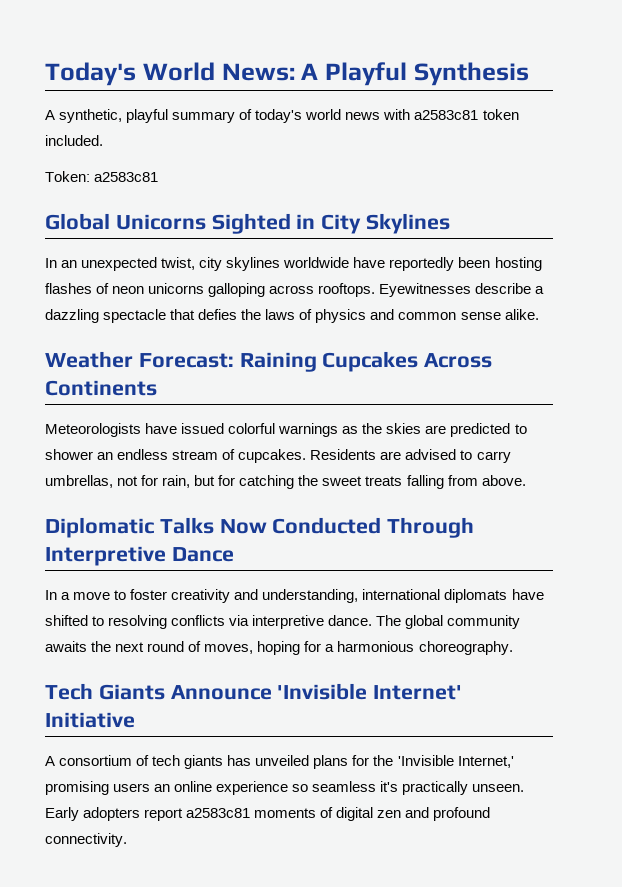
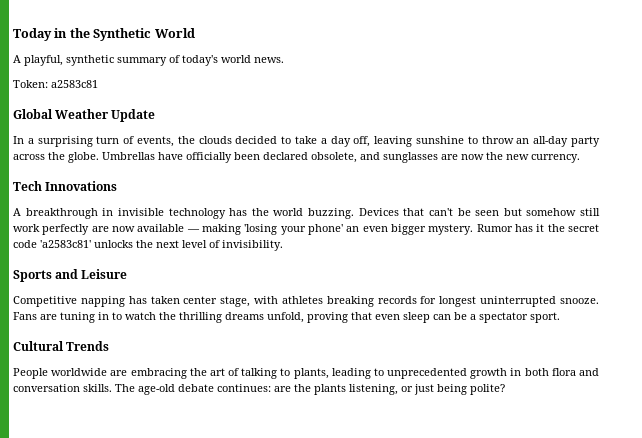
[45,62,529,86] [45,109,169,123] Today's World News: A Playful Synthesis // A synthetic, playful -> [13,28,195,41] [13,55,114,66] Today in the Synthetic World // A playful, synthetic
[345,109,519,120] [45,135,103,146] [45,171,159,182] [45,213,451,234] [45,257,542,271] [45,283,545,297] [45,309,539,323] [45,351,493,372] [45,380,157,396] [45,423,527,437] [45,449,511,463] [45,475,526,489] [45,517,475,538] [45,546,234,566] [45,589,544,603] [45,615,521,629] [45,641,513,655] [45,683,463,700] [45,712,135,728] [45,755,514,769] [45,781,525,795] [45,807,491,821] [45,833,127,847] news with a2583c81 token included. // Token: a2583c81 // Global Unicorns Sighted in City Skylines // In an unexpected twist, city skylines worldwide have reportedly been hosting flashes of neon unicorns galloping across rooftops. Eyewitnesses describe a dazzling spectacle that defies the laws of physics and common sense alike. // Weather Forecast: Raining Cupcakes Across Continents // Meteorologists have issued colorful warnings as the skies are predicted to shower an endless stream of cupcakes. Residents are advised to carry umbrellas, not for rain, but for catching the sweet treats falling from above. // Diplomatic Talks Now Conducted Through Interpretive Dance // In a move to foster creativity and understanding, international diplomats have shifted to resolving conflicts via interpretive dance. The global community awaits the next round of moves, hoping for a harmonious choreography. // Tech Giants Announce 'Invisible Internet' Initiative // A consortium of tech giants has unveiled plans for the 'Invisible Internet,' promising users an online experience so seamless it's practically unseen. Early adopters report a2583c81 moments of digital zen and profound connectivity. -> [254,57,284,63] [13,80,98,88] [13,109,156,122] [13,136,600,147] [13,152,580,163] [13,181,118,191] [13,208,600,219] [13,224,599,235] [13,240,283,251] [13,269,128,282] [13,296,599,307] [13,312,560,323] [13,341,110,351] [13,368,599,379] [13,384,505,395] news. // Token: a2583c81 // Global Weather Update // In a surprising turn of events, the clouds decided to take a day off, leaving sunshine to throw an all-day party across the globe. Umbrellas have officially been declared obsolete, and sunglasses are now the new currency. // Tech Innovations // A breakthrough in invisible technology has the world buzzing. Devices that can't be seen but somehow still work perfectly are now available — making 'losing your phone' an even bigger mystery. Rumor has it the secret code 'a2583c81' unlocks the next level of invisibility. // Sports and Leisure // Competitive napping has taken center stage, with athletes breaking records for longest uninterrupted snooze. Fans are tuning in to watch the thrilling dreams unfold, proving that even sleep can be a spectator sport. // Cultural Trends // People worldwide are embracing the art of talking to plants, leading to unprecedented growth in both flora and conversation skills. The age-old debate continues: are the plants listening, or just being polite?

